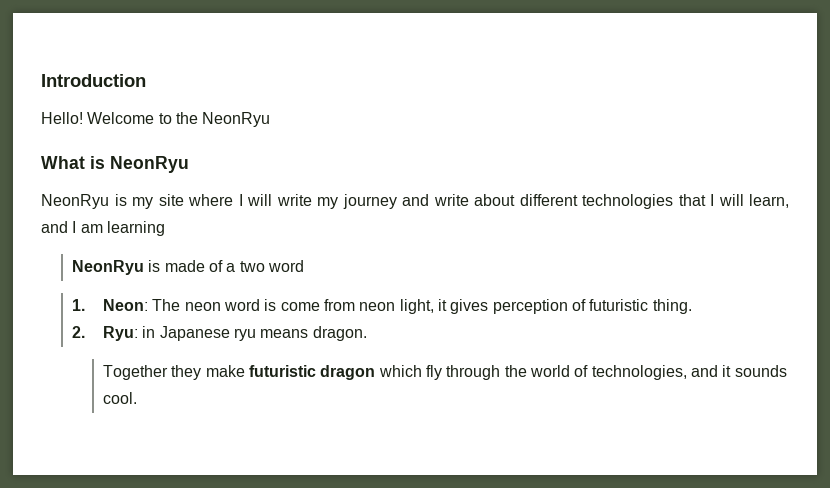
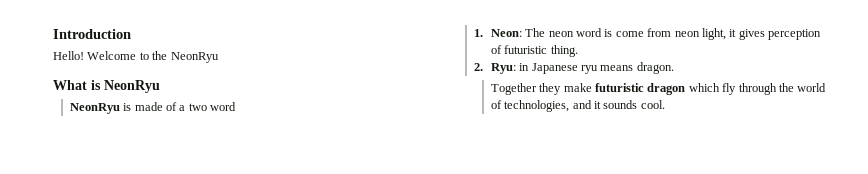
[41,194,789,209] [41,221,165,236] // NeonRyu is my site where I will write my journey and write about different technologies that I will learn, and I am learning -> (160, 86) none

